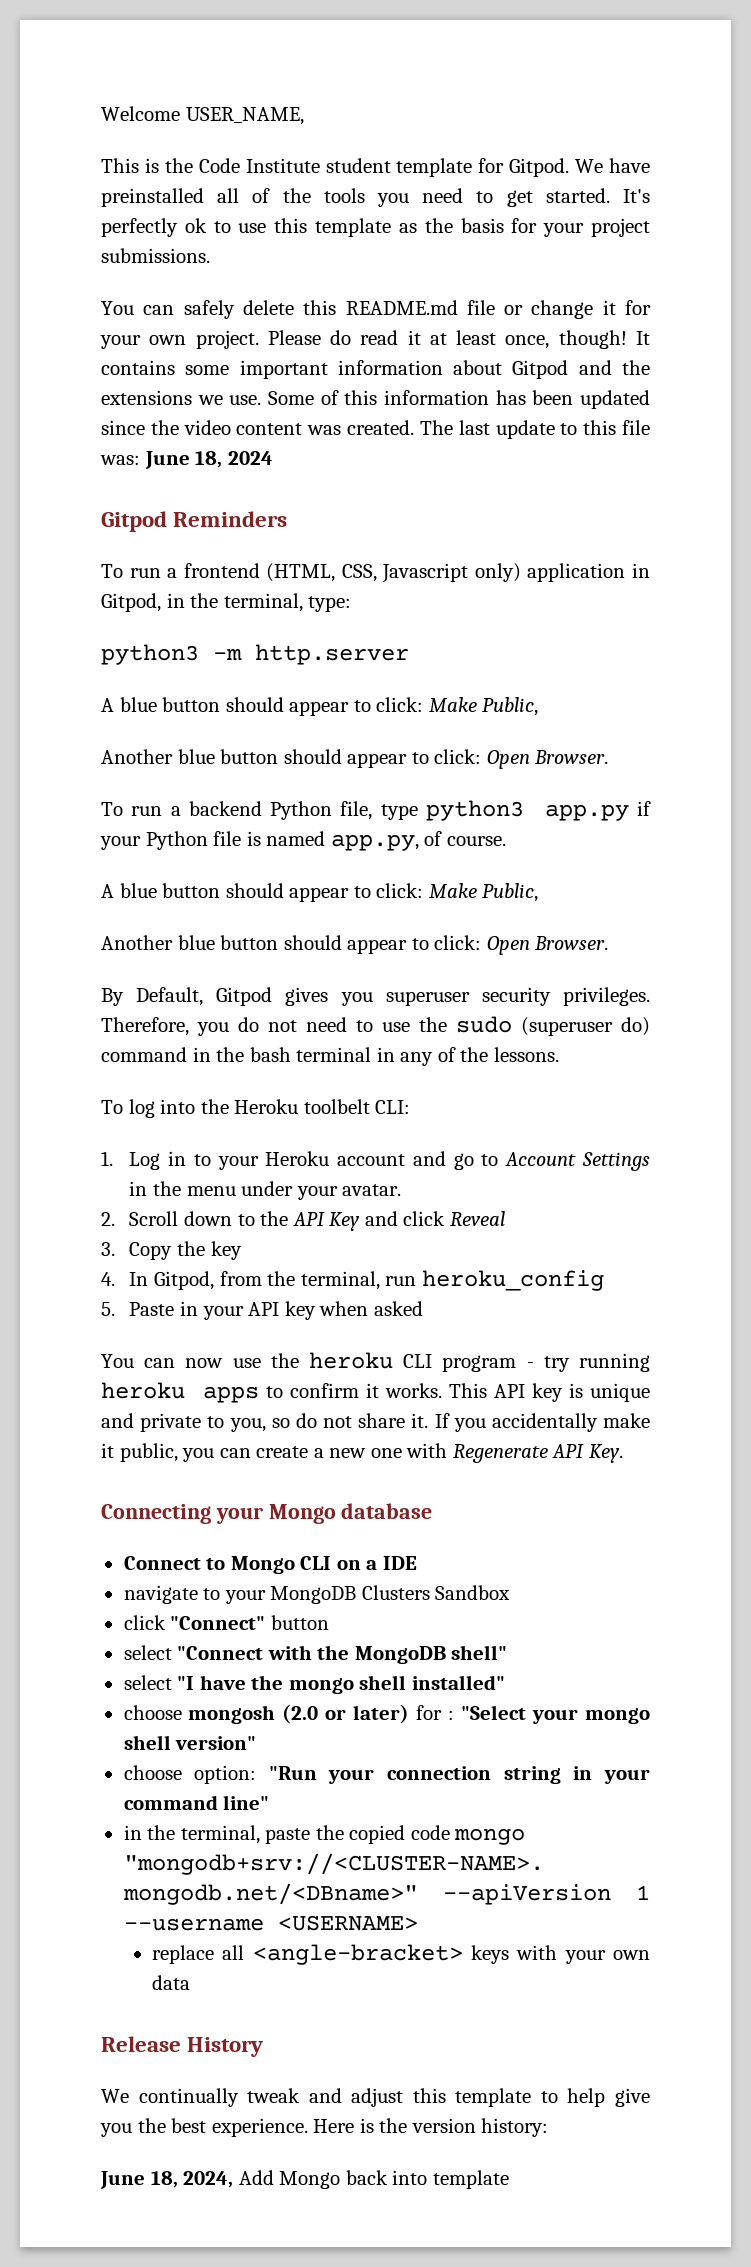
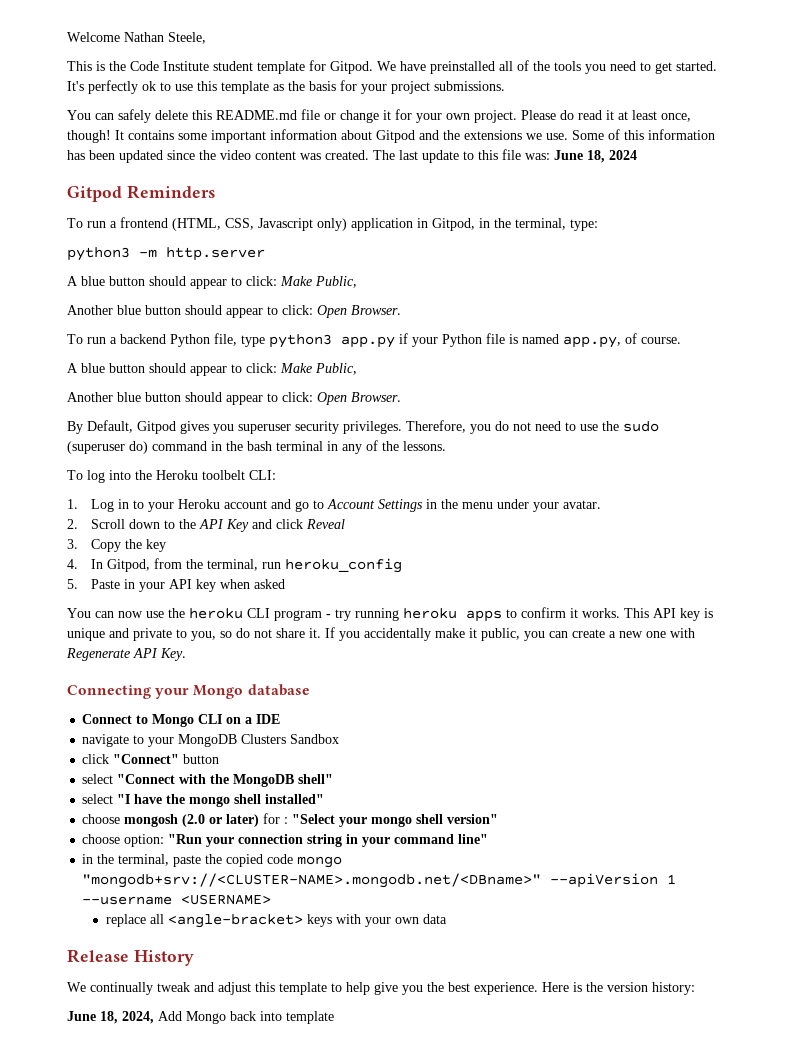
[185,107,304,125] USER_NAME, -> [124,32,206,44] Nathan Steele,

